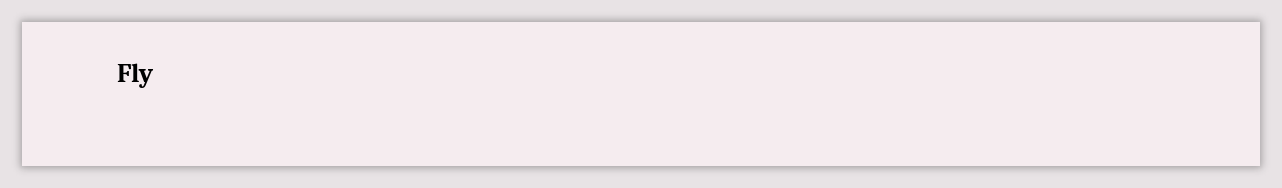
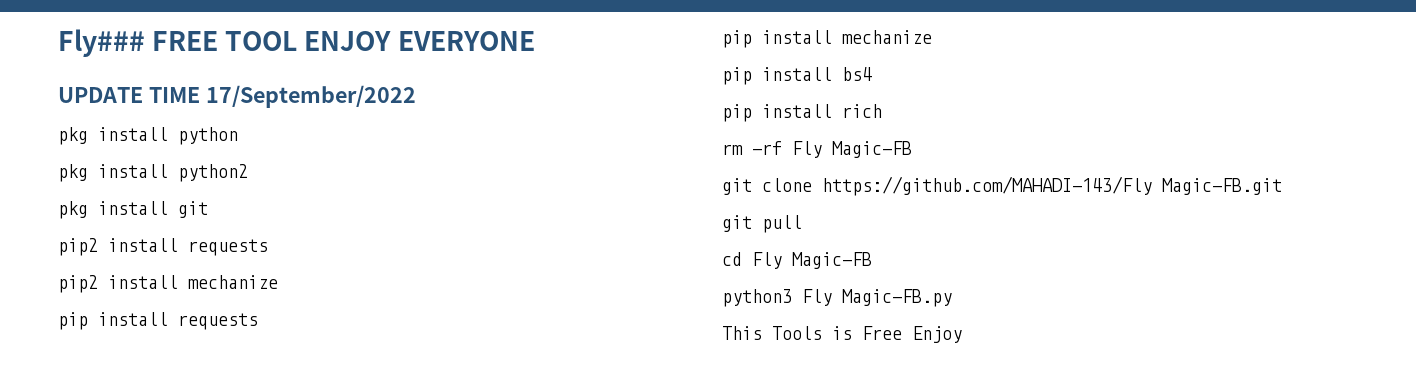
[117,63,154,88] Fly -> [58,29,535,57] [58,85,416,108] [58,127,238,145] [58,164,248,182] [58,201,208,219] [58,238,268,256] [58,275,278,293] [58,312,258,330] [722,30,932,48] [722,67,872,85] [722,104,882,122] [722,141,912,158] [722,176,1282,196] [722,215,802,233] [722,252,872,269] [722,289,952,307] [722,326,962,343] Fly### FREE TOOL ENJOY EVERYONE // UPDATE TIME 17/September/2022 // pkg install python // pkg install python2 // pkg install git // pip2 install requests // pip2 install mechanize // pip install requests // pip install mechanize // pip install bs4 // pip install rich // rm -rf Fly Magic-FB // git clone https://github.com/MAHADI-143/Fly Magic-FB.git // git pull // cd Fly Magic-FB // python3 Fly Magic-FB.py // This Tools is Free Enjoy

